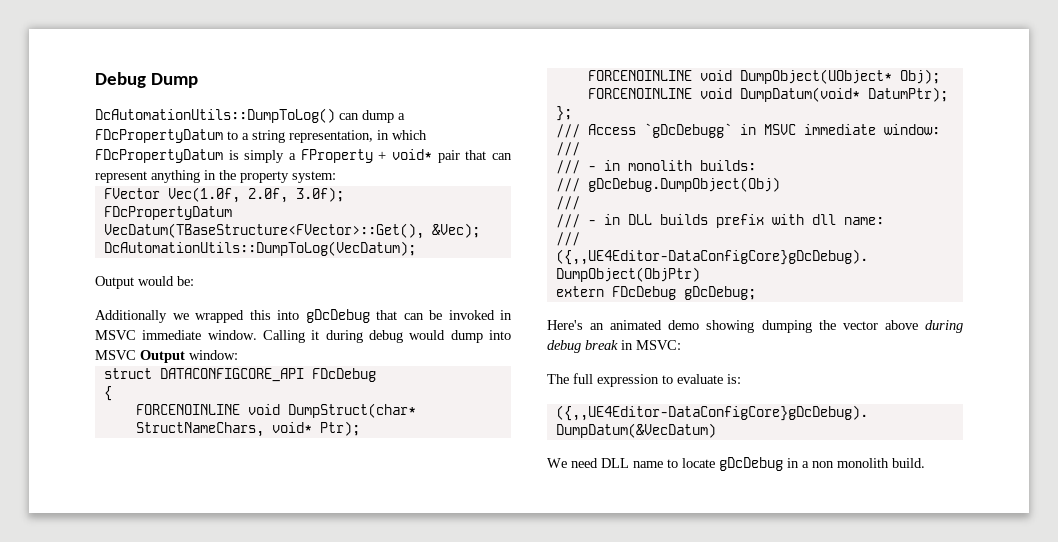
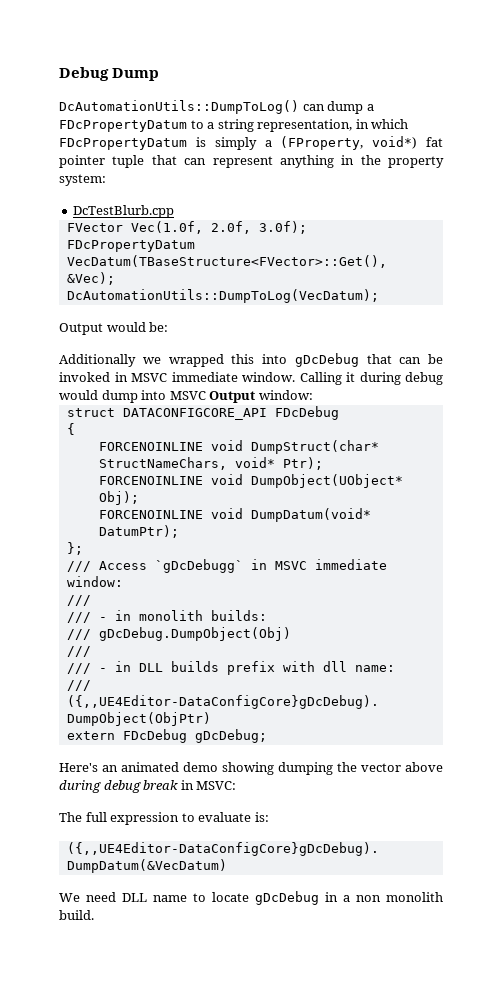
[300,149,460,163] FProperty + void* pair -> [280,136,443,150] [59,155,145,168] (FProperty, void*) fat pointer tuple
(336, 177) none -> [73,205,175,218] // DcTestBlurb.cpp

